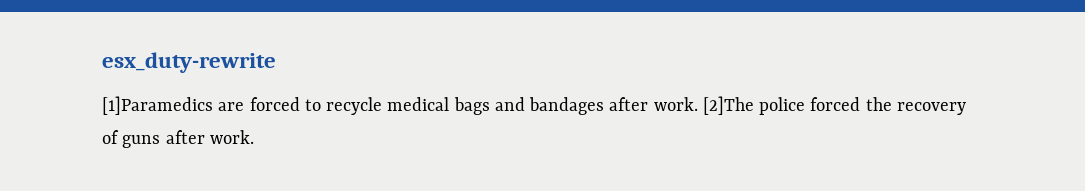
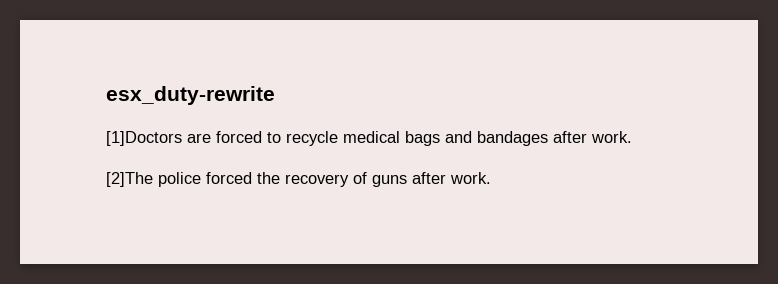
[102,96,213,115] [1]Paramedics -> [106,131,182,146] [1]Doctors
(698, 104) none -> (632, 137) //

